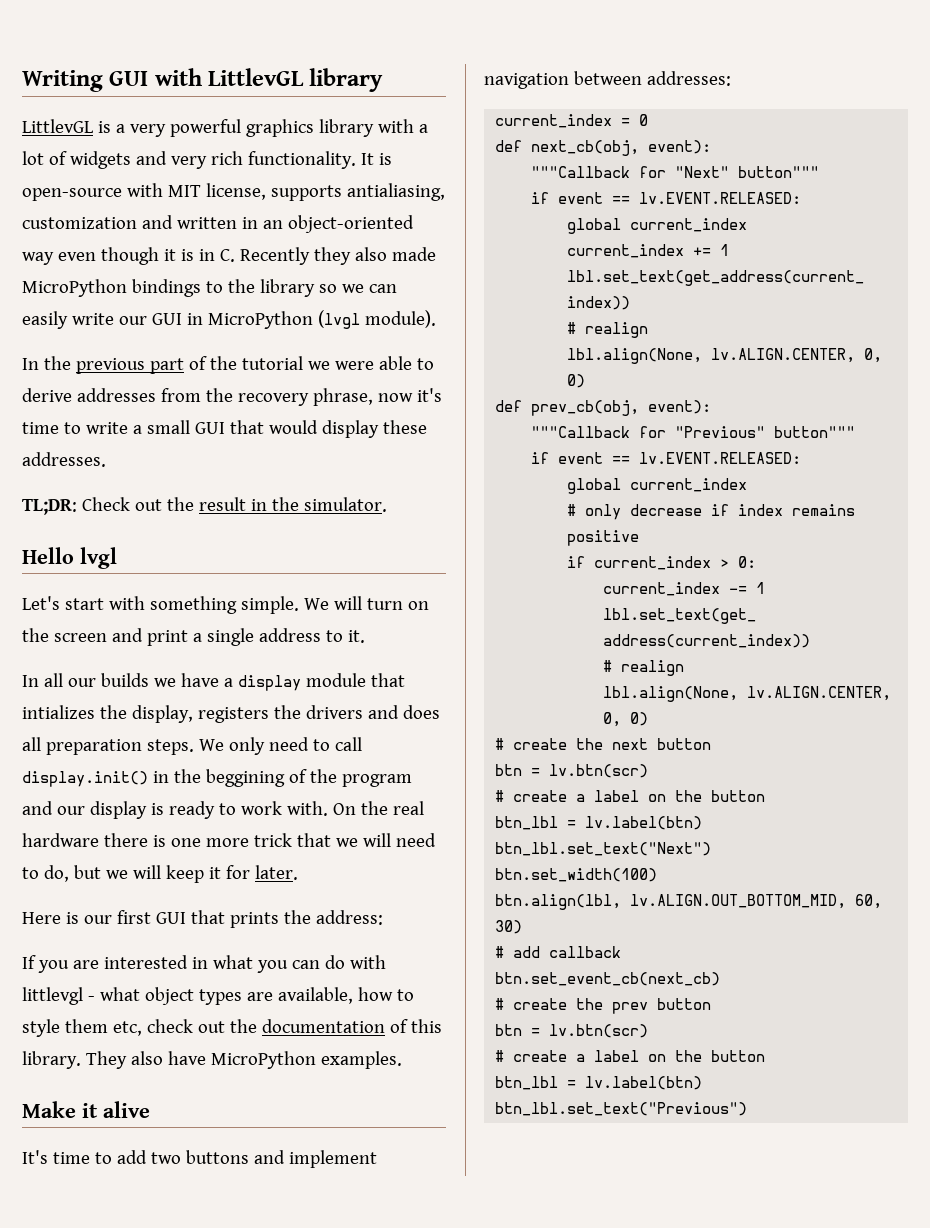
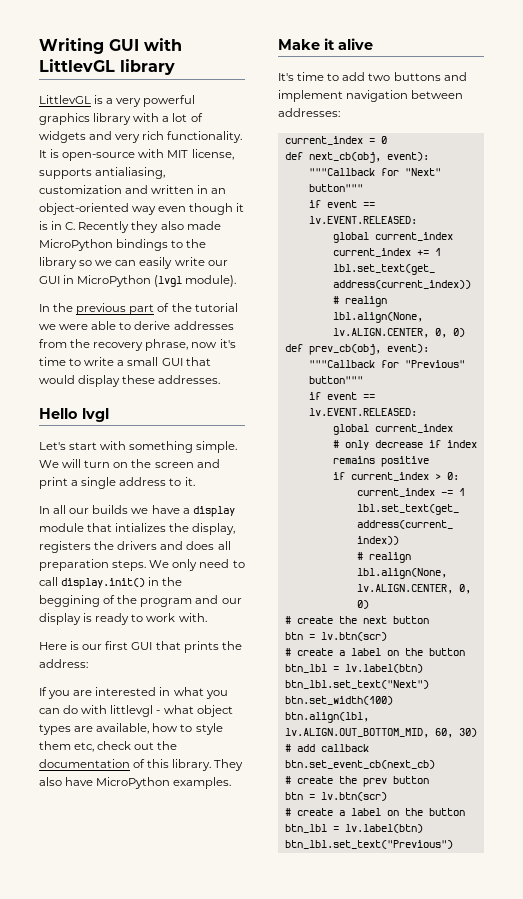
[22,497,387,515] // TL;DR: Check out the result in the simulator. -> (221, 379) none
[332,801,424,815] [22,833,436,847] [22,865,298,883] On the real hardware there is one more trick that we will need to do, but we will keep it for later. -> (207, 617) none

